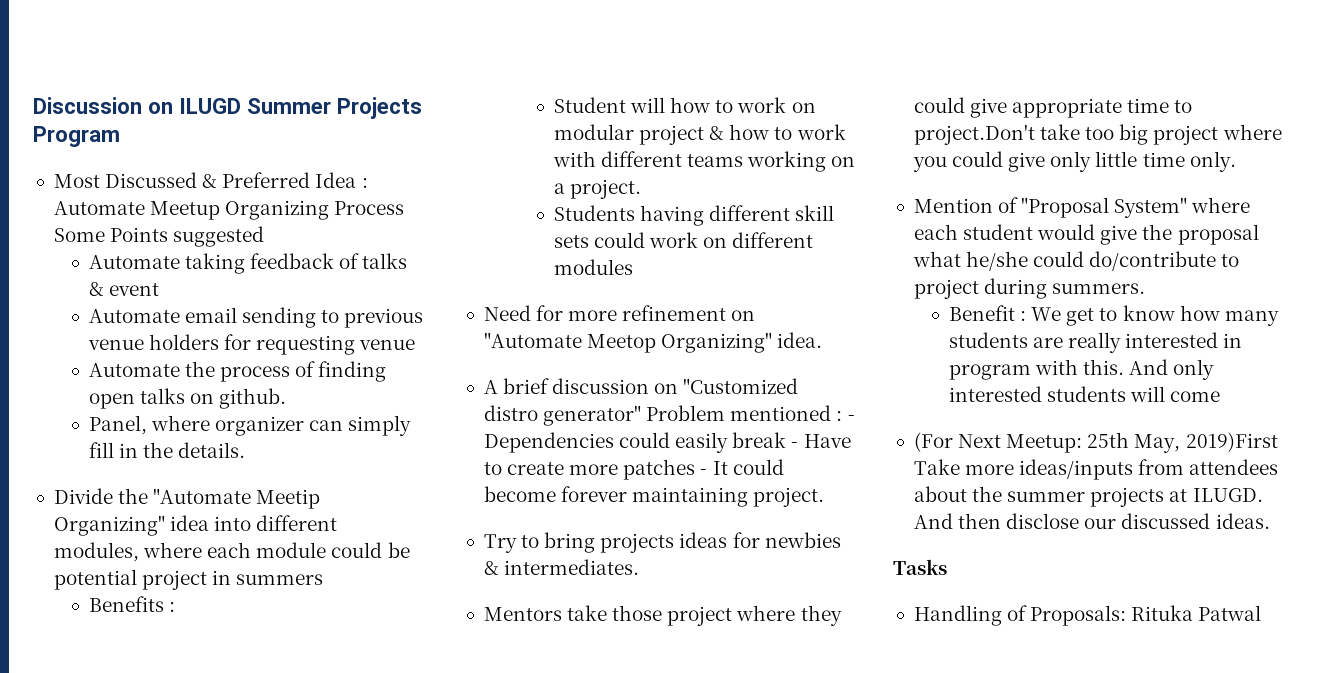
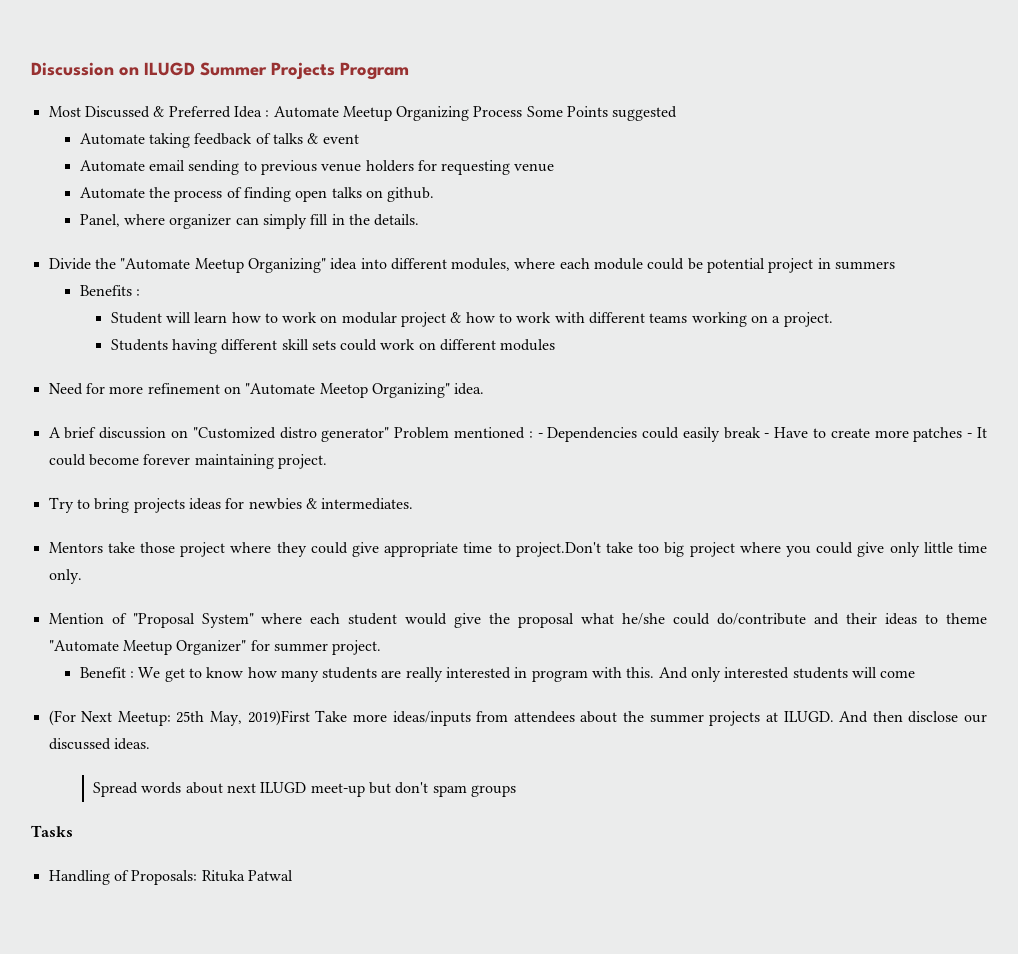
[256,489,321,509] Meetip -> [194,258,244,273] Meetup
(665, 105) none -> [194,312,228,323] learn
[1221,254,1240,267] [913,278,1146,299] to project during summers. -> [814,613,987,625] [48,640,382,655] and their ideas to theme "Automate Meetup Organizer" for summer project.
(1270, 521) none -> [92,782,516,797] // Spread words about next ILUGD meet-up but don't spam groups

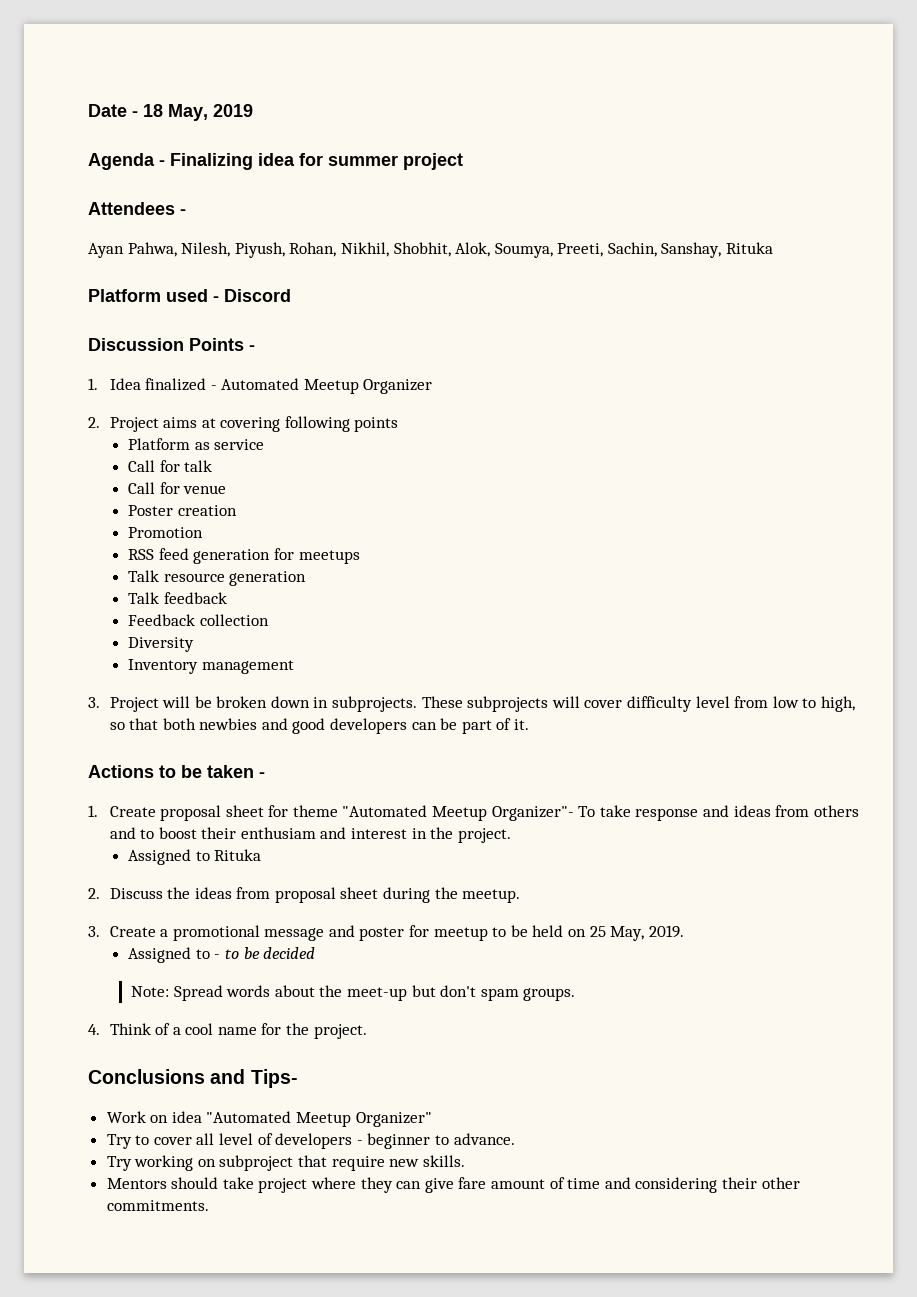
[31,62,409,80] [48,106,678,121] [79,133,359,148] [79,160,555,175] [79,187,435,202] [79,214,420,229] [48,258,896,273] [79,285,140,296] [110,312,833,327] [110,339,556,354] [48,383,485,398] [48,427,987,442] [48,454,327,469] [48,497,414,513] [48,542,988,557] [48,569,82,584] [48,613,987,628] [48,640,382,655] [79,667,916,682] [48,710,988,726] [48,738,150,750] Discussion on ILUGD Summer Projects Program // Most Discussed & Preferred Idea : Automate Meetup Organizing Process Some Points suggested // Automate taking feedback of talks & event // Automate email sending to previous venue holders for requesting venue // Automate the process of finding open talks on github. // Panel, where organizer can simply fill in the details. // Divide the "Automate Meetup Organizing" idea into different modules, where each module could be potential project in summers // Benefits : // Student will learn how to work on modular project & how to work with different teams working on a project. // Students having different skill sets could work on different modules // Need for more refinement on "Automate Meetop Organizing" idea. // A brief discussion on "Customized distro generator" Problem mentioned : - Dependencies could easily break - Have to create more patches - It could become forever maintaining project. // Try to bring projects ideas for newbies & intermediates. // Mentors take those project where they could give appropriate time to project.Don't take too big project where you could give only little time only. // Mention of "Proposal System" where each student would give the proposal what he/she could do/contribute and their ideas to theme "Automate Meetup Organizer" for summer project. // Benefit : We get to know how many students are really interested in program with this. And only interested students will come // (For Next Meetup: 25th May, 2019)First Take more ideas/inputs from attendees about the summer projects at ILUGD. And then disclose our discussed ideas. // -> [88,104,253,121] [88,153,463,170] [88,202,186,215] [88,242,774,258] [88,289,291,302] [88,338,255,351] [88,378,433,394] [88,416,399,432] [128,438,265,450] [128,460,213,472] [128,482,227,494] [128,505,237,516] [128,527,204,538] [128,548,360,564] [128,570,307,586] [128,592,227,604] [128,614,269,626] [128,637,195,652] [128,659,294,674] [88,696,855,712] [109,718,530,734] [88,765,265,778] [88,805,859,821] [109,827,511,843] [128,849,262,865] [88,887,521,903] [88,925,684,941] [128,947,316,963] [131,986,170,997] Date - 18 May, 2019 // Agenda - Finalizing idea for summer project // Attendees - // Ayan Pahwa, Nilesh, Piyush, Rohan, Nikhil, Shobhit, Alok, Soumya, Preeti, Sachin, Sanshay, Rituka // Platform used - Discord // Discussion Points - // 1. Idea finalized - Automated Meetup Organizer // 2. Project aims at covering following points // Platform as service // Call for talk // Call for venue // Poster creation // Promotion // RSS feed generation for meetups // Talk resource generation // Talk feedback // Feedback collection // Diversity // Inventory management // 3. Project will be broken down in subprojects. These subprojects will cover difficulty level from low to high, so that both newbies and good developers can be part of it. // Actions to be taken - // 1. Create proposal sheet for theme "Automated Meetup Organizer"- To take response and ideas from others and to boost their enthusiam and interest in the project. // Assigned to Rituka // 2. Discuss the ideas from proposal sheet during the meetup. // 3. Create a promotional message and poster for meetup to be held on 25 May, 2019. // Assigned to - to be decided // Note:
[226,782,307,793] next ILUGD -> [319,985,343,997] the
[470,785,516,797] [31,825,73,837] [48,870,293,885] groups // Tasks // Handling of Proposals: Rituka Patwal -> [523,988,576,1001] [88,1023,367,1039] [88,1069,298,1088] [106,1111,432,1127] [106,1133,515,1149] [106,1155,465,1171] [106,1177,800,1193] [106,1200,209,1211] groups. // 4. Think of a cool name for the project. // Conclusions and Tips- // Work on idea "Automated Meetup Organizer" // Try to cover all level of developers - beginner to advance. // Try working on subproject that require new skills. // Mentors should take project where they can give fare amount of time and considering their other commitments.

